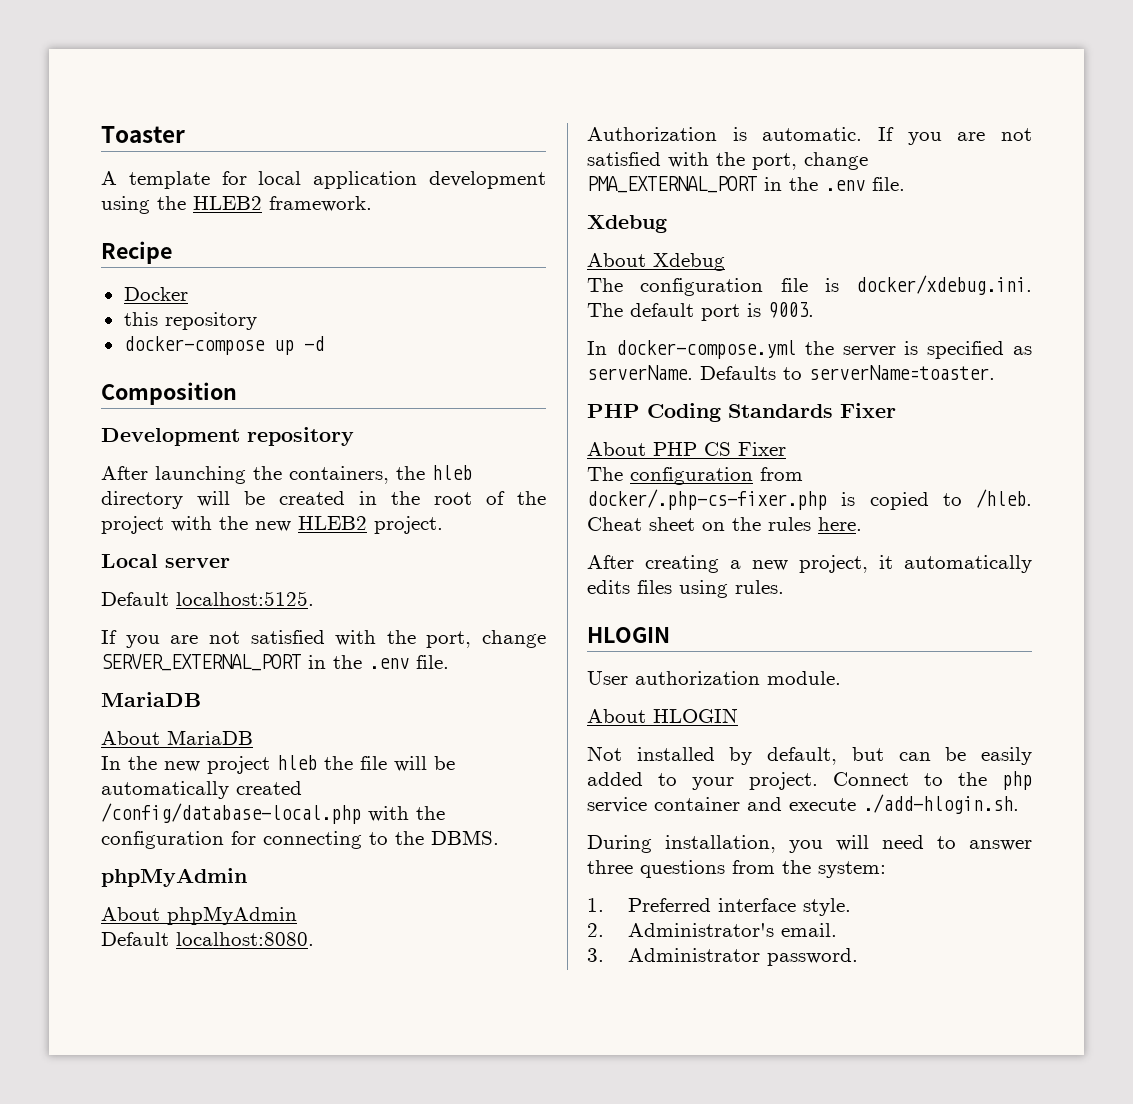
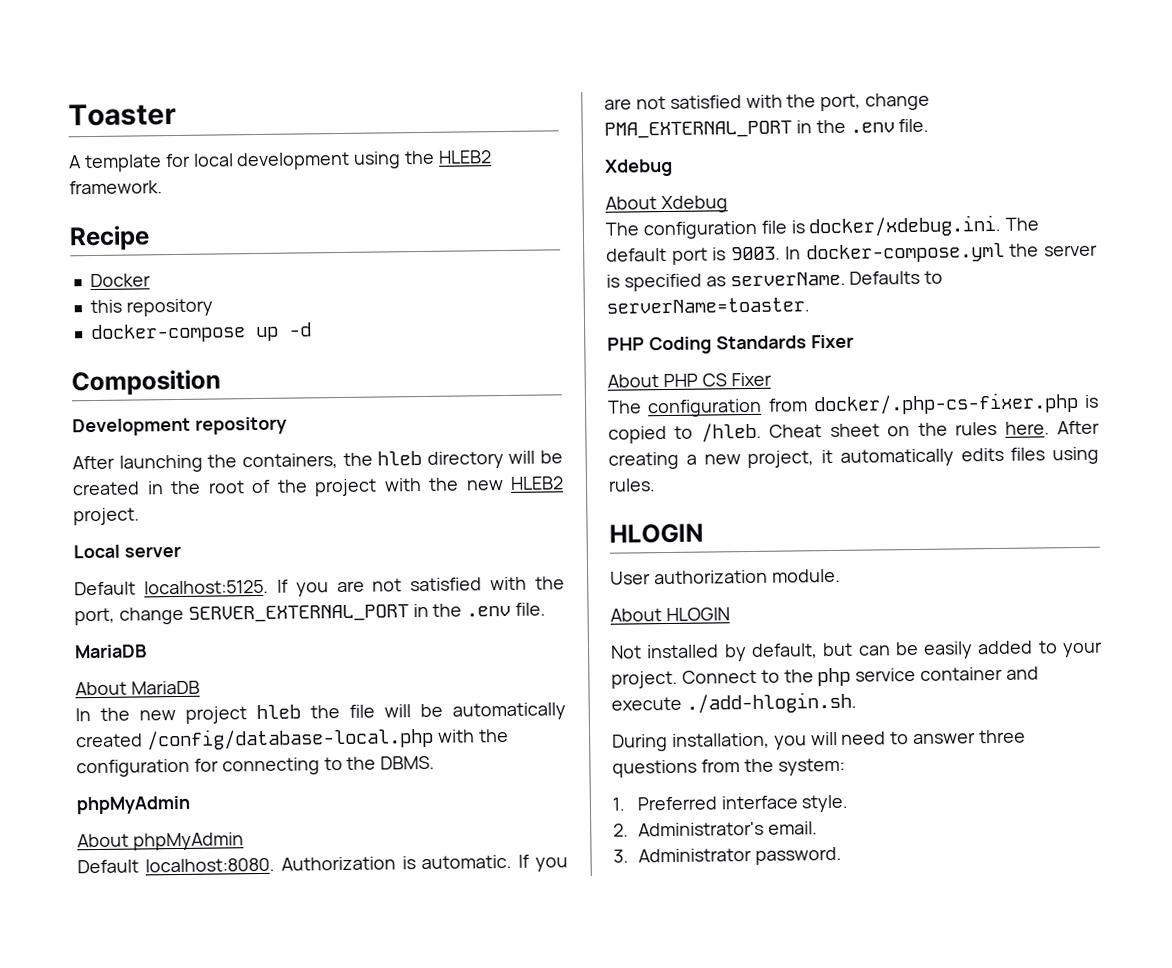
[313,171,418,189] application -> (234, 160) none
(314, 598) // -> (269, 587) none
(314, 939) // -> (275, 865) none
(814, 310) // -> (781, 253) none
(862, 524) // -> (1050, 428) none

